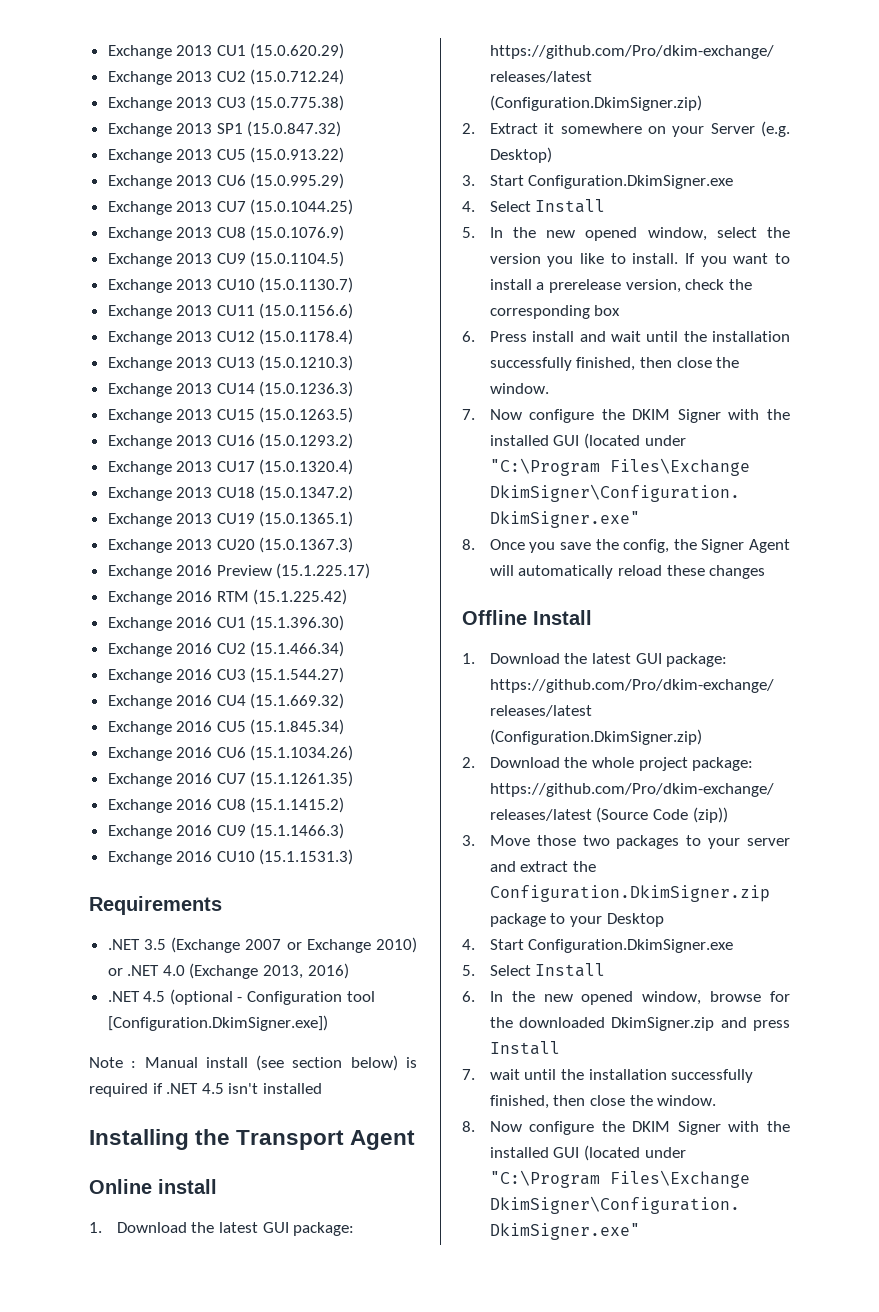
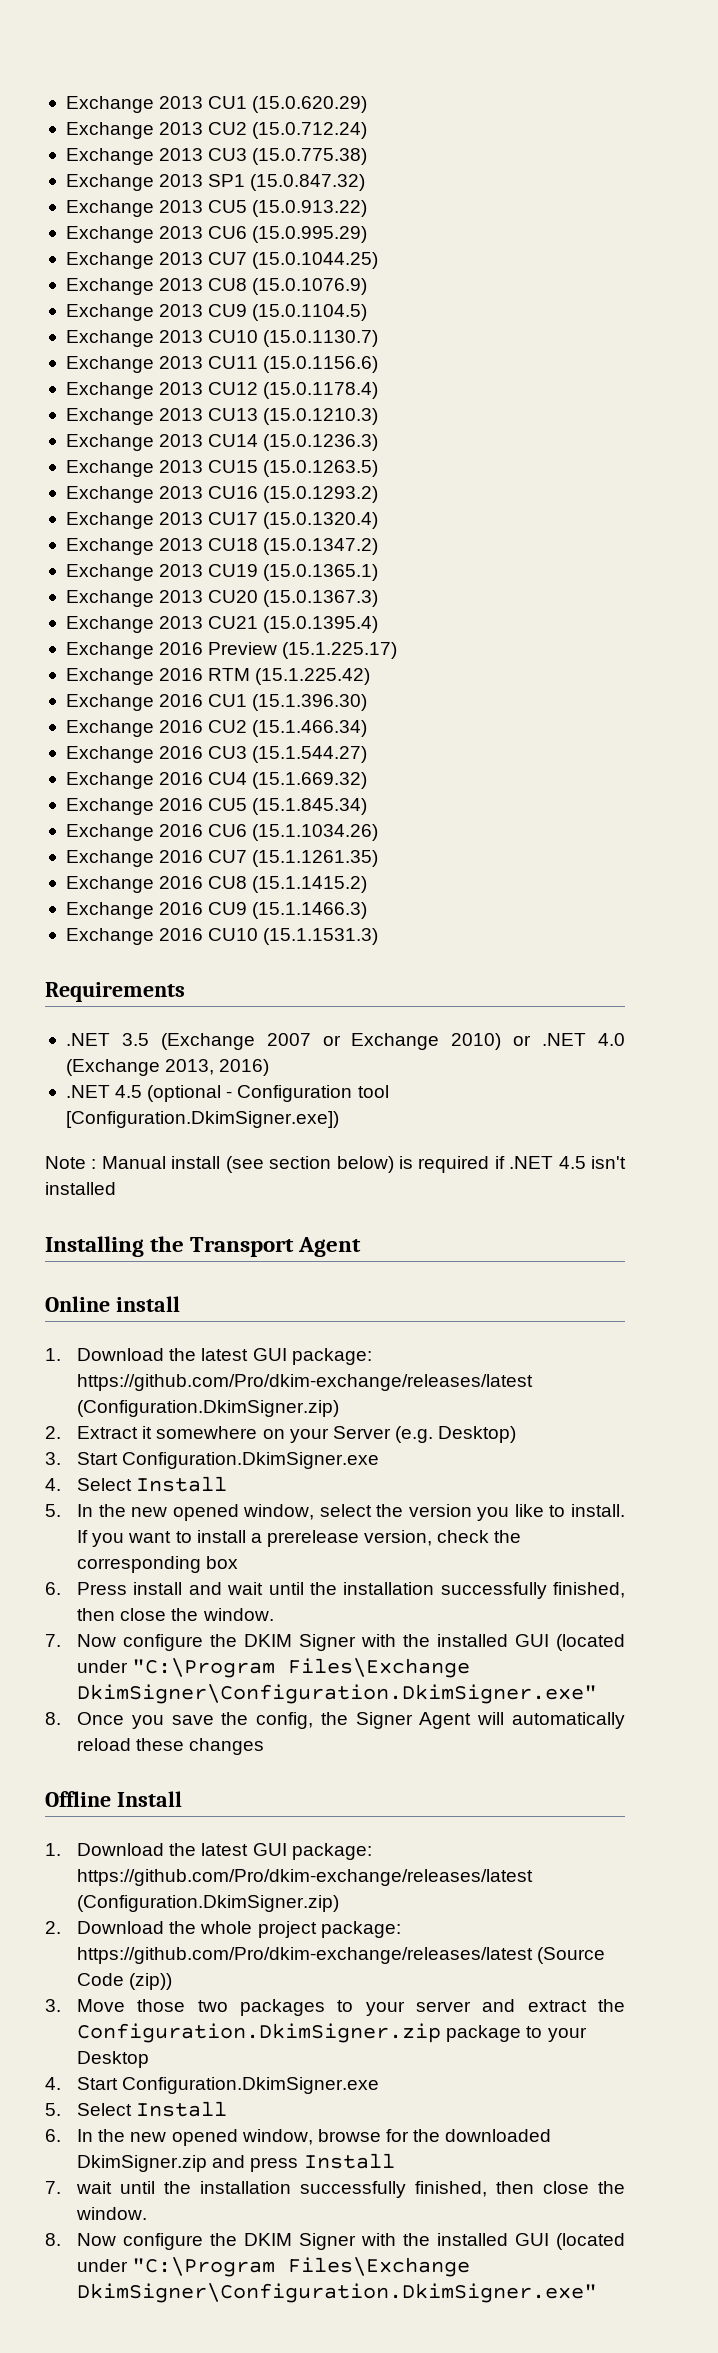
(354, 545) none -> [65,616,379,633] // Exchange 2013 CU21 (15.0.1395.4)

